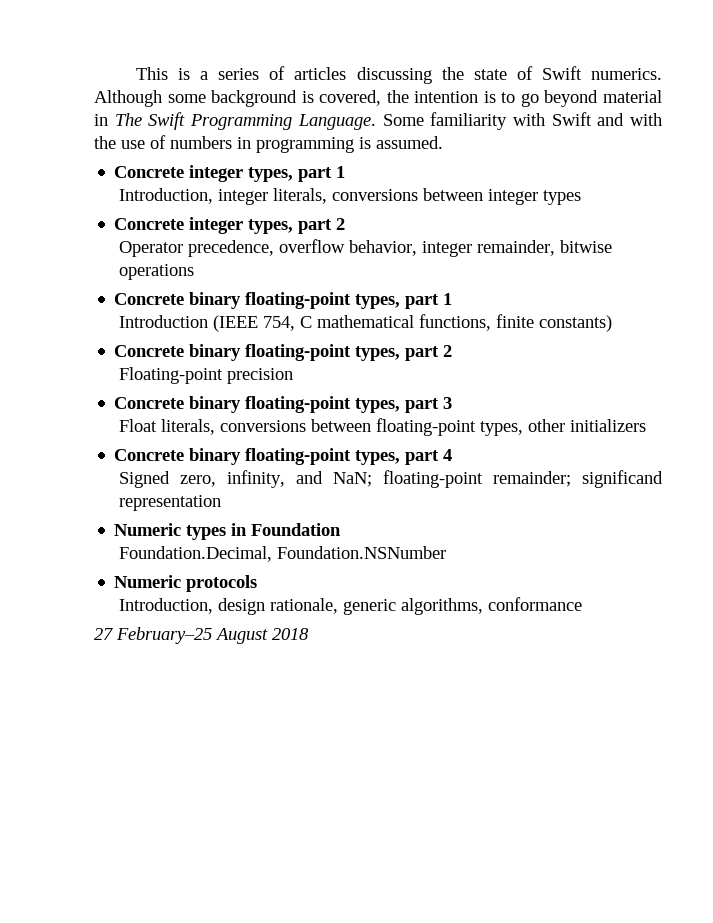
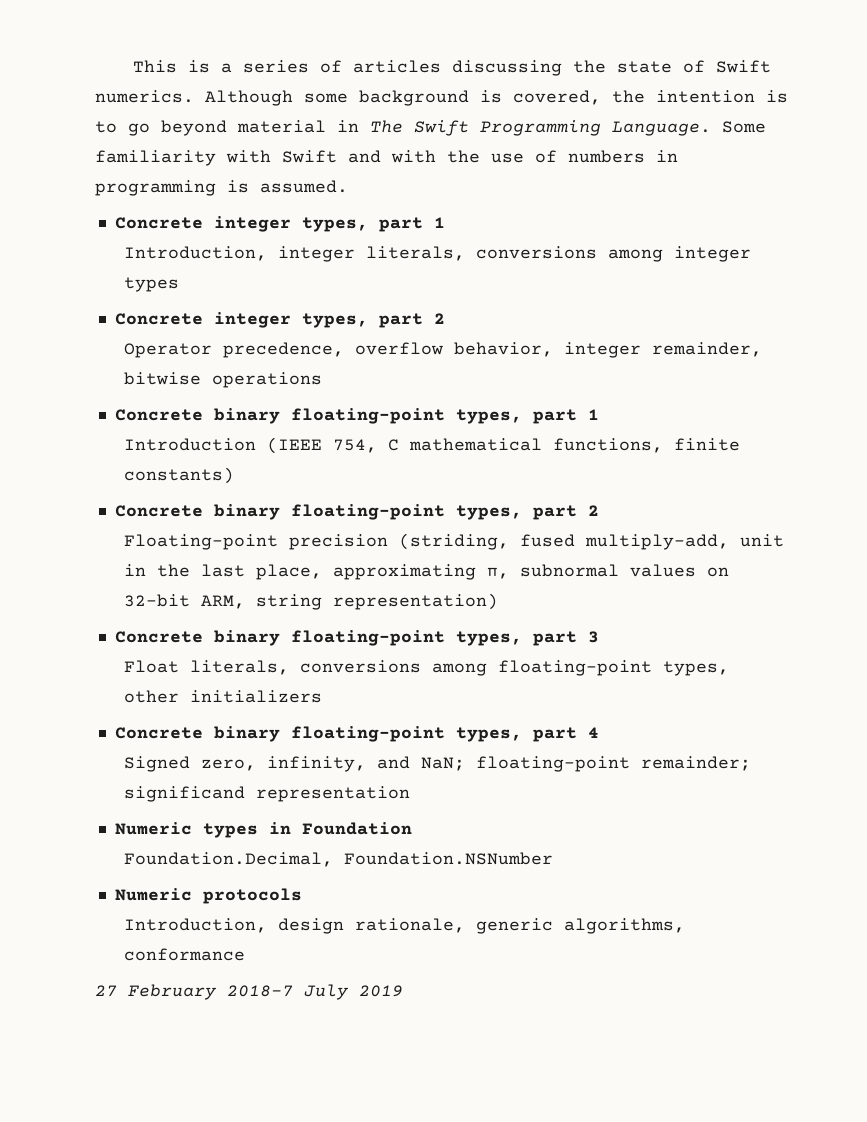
[423,188,484,201] between -> [608,249,664,262] among
(294, 376) none -> [399,533,785,550] [124,564,730,580] [124,593,499,610] (striding, fused multiply-add, unit in the last place, approximating π, subnormal values on 32-bit ARM, string representation)
[311,419,372,432] between -> [432,663,488,676] among
[116,627,309,644] February–25 August 2018 -> [128,984,403,1000] February 2018–7 July 2019

